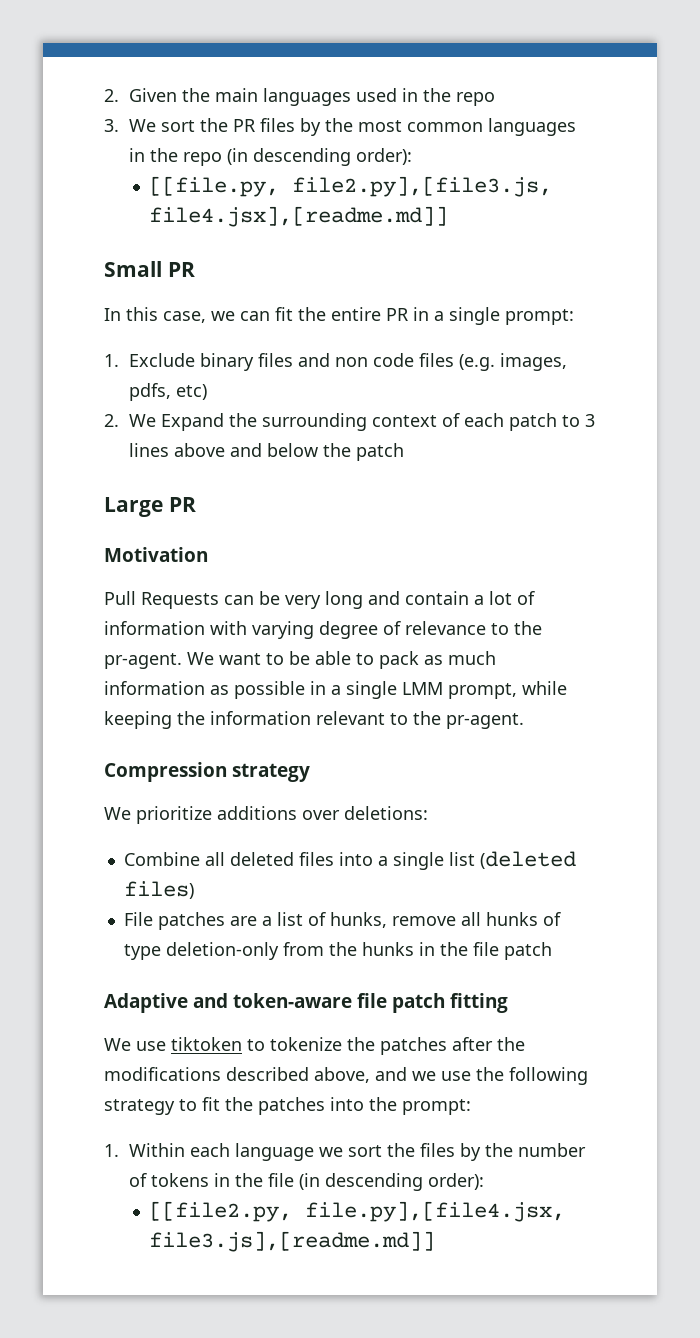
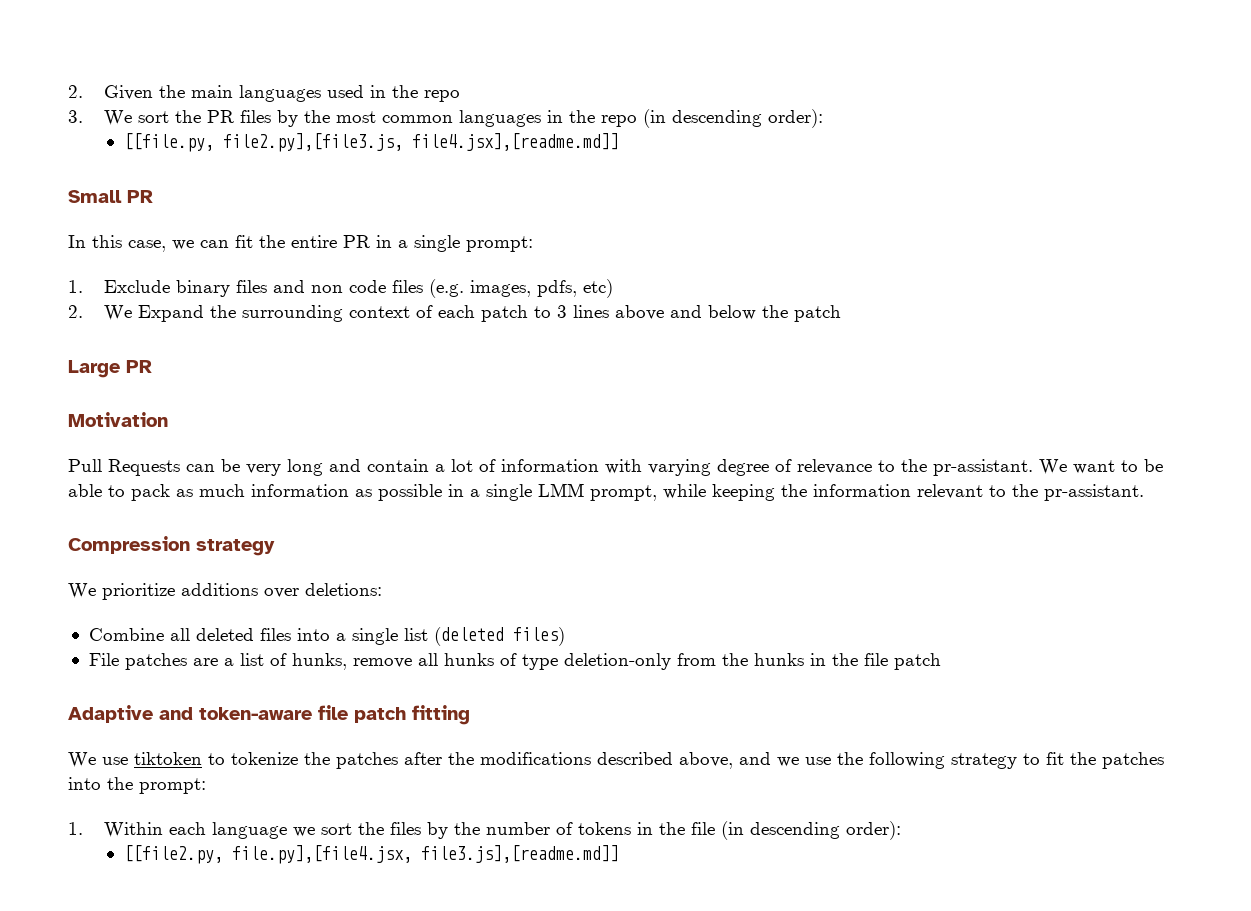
[104,653,182,669] pr-agent. -> [933,459,1033,476] pr-assistant.
[446,713,524,729] pr-agent. -> [1044,484,1144,501] pr-assistant.

